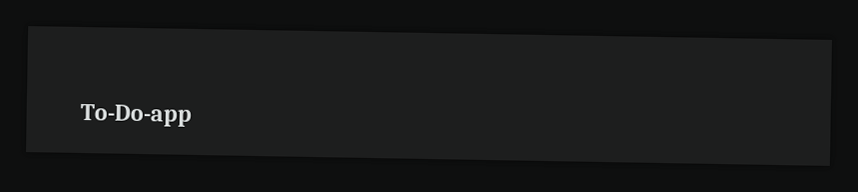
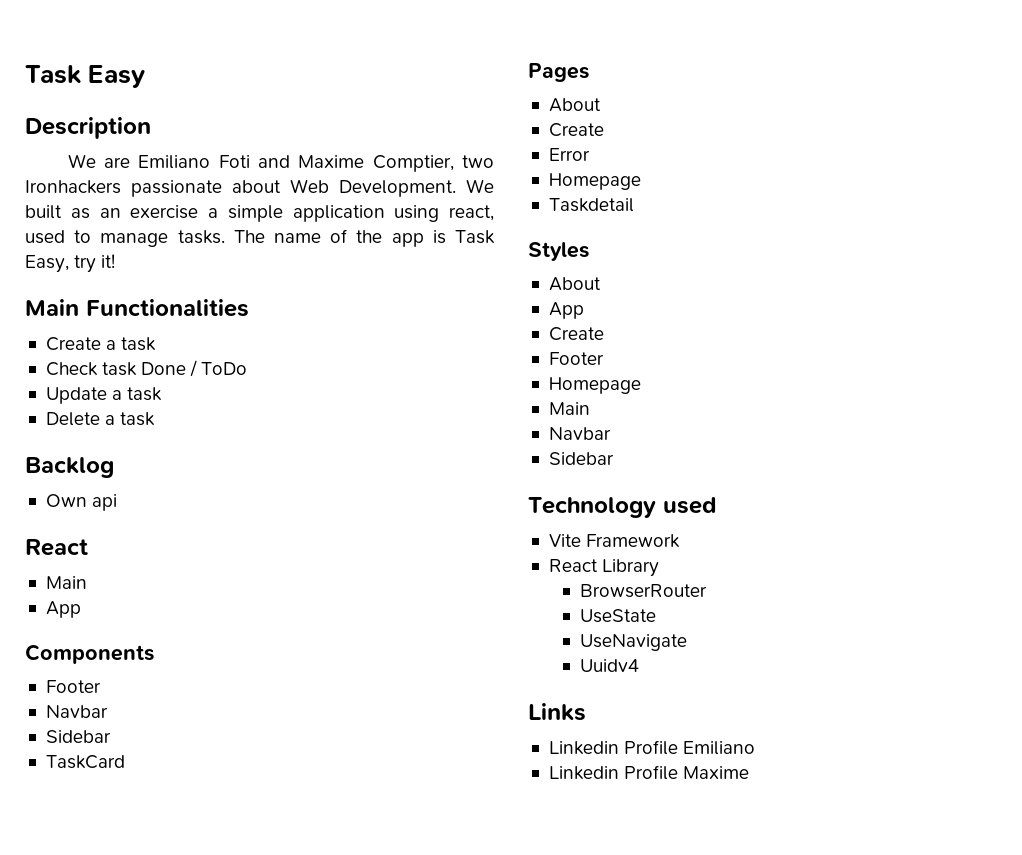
[80,103,192,127] To-Do-app -> [25,65,146,88] [25,117,151,139] [67,154,495,172] [25,179,494,197] [25,205,494,222] [25,229,495,247] [25,254,116,273] [25,299,249,317] [45,337,157,351] [45,360,248,377] [45,387,163,404] [45,412,156,426] [25,457,114,478] [45,494,118,511] [25,539,88,556] [45,576,87,589] [45,601,81,618] [25,644,154,664] [45,680,101,693] [45,705,108,718] [45,730,111,743] [45,755,125,769] [528,63,589,82] [548,98,601,112] [548,123,604,137] [548,148,590,161] [548,173,641,190] [548,198,634,212] [528,242,589,261] [548,277,601,291] [548,302,584,319] [548,327,604,341] [548,352,604,365] [548,377,641,394] [548,402,590,415] [548,427,611,440] [548,452,614,465] [528,497,717,518] [548,534,681,548] [548,559,660,577] [579,584,707,598] [579,609,656,623] [579,634,687,651] [579,659,639,672] [528,703,586,721] [548,740,756,755] [548,765,750,780] Task Easy // Description // We are Emiliano Foti and Maxime Comptier, two Ironhackers passionate about Web Development. We built as an exercise a simple application using react, used to manage tasks. The name of the app is Task Easy, try it! // Main Functionalities // Create a task // Check task Done / ToDo // Update a task // Delete a task // Backlog // Own api // React // Main // App // Components // Footer // Navbar // Sidebar // TaskCard // Pages // About // Create // Error // Homepage // Taskdetail // Styles // About // App // Create // Footer // Homepage // Main // Navbar // Sidebar // Technology used // Vite Framework // React Library // BrowserRouter // UseState // UseNavigate // Uuidv4 // Links // Linkedin Profile Emiliano // Linkedin Profile Maxime

